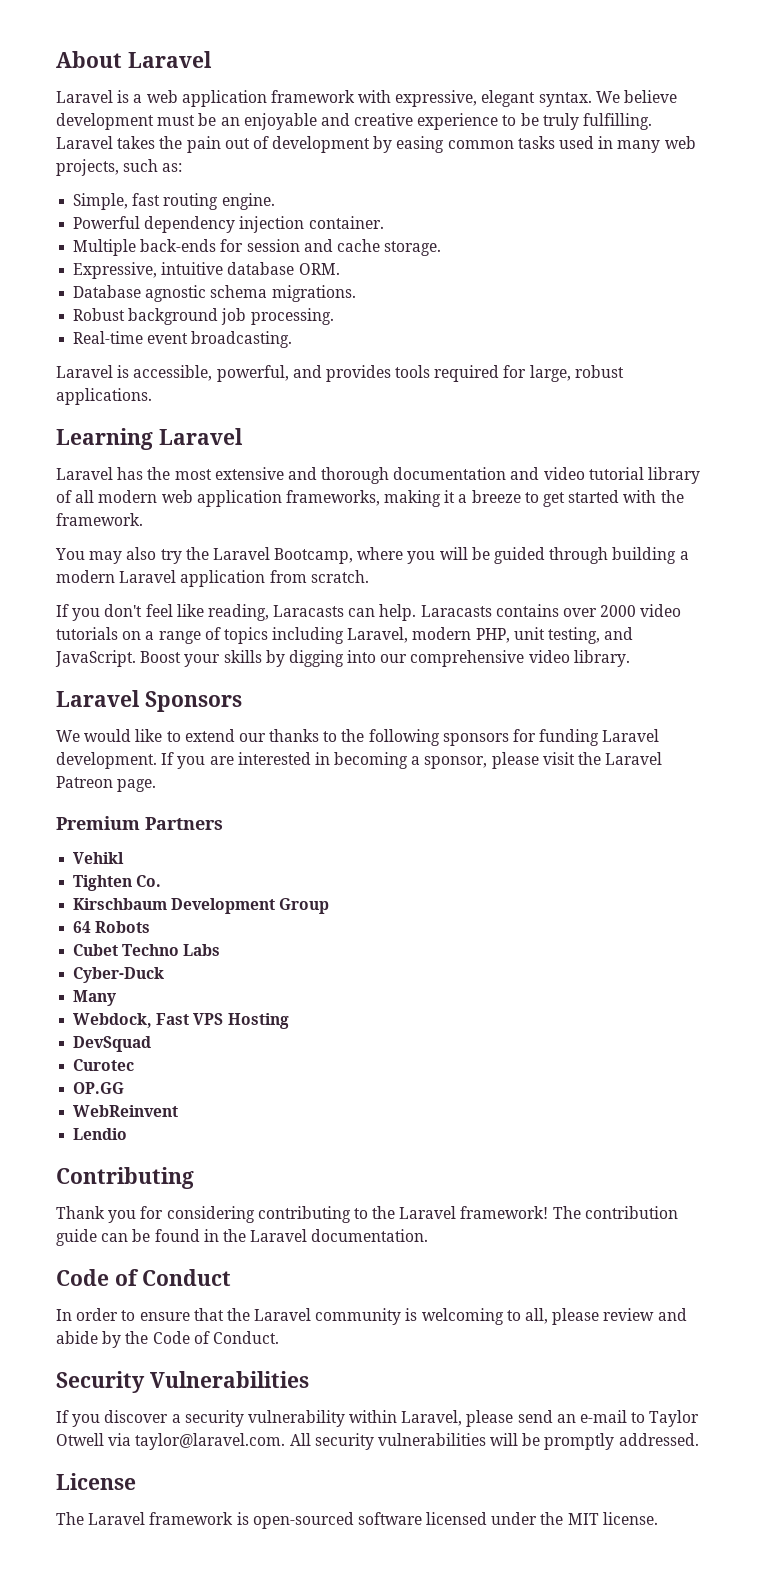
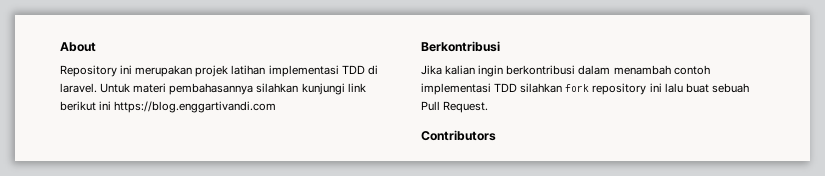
[127,51,212,68] [56,90,678,107] [56,113,653,130] [56,136,696,153] [56,159,183,176] [73,193,275,210] [73,216,384,233] [73,239,442,256] [73,262,340,279] [73,285,356,302] [73,308,334,325] [73,331,293,348] [56,365,624,382] [56,388,152,405] [56,428,243,450] [56,467,701,484] [56,490,684,507] [56,513,143,526] [55,547,689,564] [56,570,369,587] [56,604,682,621] [56,627,634,644] [55,650,630,667] [56,690,242,712] [56,729,660,746] [56,752,663,769] [56,776,157,792] [56,816,223,830] [73,852,125,864] [73,875,162,891] [73,898,330,914] [73,921,151,933] [73,944,221,956] [73,967,165,983] [73,990,117,1006] [73,1013,289,1029] [73,1036,152,1052] [73,1059,135,1071] [73,1082,125,1094] [73,1105,179,1117] [73,1128,128,1140] [56,1167,194,1189] [56,1206,678,1223] [56,1229,429,1246] [56,1269,232,1286] [56,1308,687,1325] [56,1331,279,1348] [56,1371,309,1393] [56,1410,700,1427] [56,1433,699,1450] [56,1473,136,1490] [56,1512,658,1529] Laravel // Laravel is a web application framework with expressive, elegant syntax. We believe development must be an enjoyable and creative experience to be truly fulfilling. Laravel takes the pain out of development by easing common tasks used in many web projects, such as: // Simple, fast routing engine. // Powerful dependency injection container. // Multiple back-ends for session and cache storage. // Expressive, intuitive database ORM. // Database agnostic schema migrations. // Robust background job processing. // Real-time event broadcasting. // Laravel is accessible, powerful, and provides tools required for large, robust applications. // Learning Laravel // Laravel has the most extensive and thorough documentation and video tutorial library of all modern web application frameworks, making it a breeze to get started with the framework. // You may also try the Laravel Bootcamp, where you will be guided through building a modern Laravel application from scratch. // If you don't feel like reading, Laracasts can help. Laracasts contains over 2000 video tutorials on a range of topics including Laravel, modern PHP, unit testing, and JavaScript. Boost your skills by digging into our comprehensive video library. // Laravel Sponsors // We would like to extend our thanks to the following sponsors for funding Laravel development. If you are interested in becoming a sponsor, please visit the Laravel Patreon page. // Premium Partners // Vehikl // Tighten Co. // Kirschbaum Development Group // 64 Robots // Cubet Techno Labs // Cyber-Duck // Many // Webdock, Fast VPS Hosting // DevSquad // Curotec // OP.GG // WebReinvent // Lendio // Contributing // Thank you for considering contributing to the Laravel framework! The contribution guide can be found in the Laravel documentation. // Code of Conduct // In order to ensure that the Laravel community is welcoming to all, please review and abide by the Code of Conduct. // Security Vulnerabilities // If you discover a security vulnerability within Laravel, please send an e-mail to Taylor Otwell via taylor@laravel.com. All security vulnerabilities will be promptly addressed. // License // The Laravel framework is open-sourced software licensed under the MIT license. -> [60,65,378,77] [60,83,366,95] [60,101,277,113] [421,41,500,52] [421,65,710,77] [421,83,749,95] [421,101,489,113] [421,130,496,141] // Repository ini merupakan projek latihan implementasi TDD di laravel. Untuk materi pembahasannya silahkan kunjungi link berikut ini https://blog.enggartivandi.com // Berkontribusi // Jika kalian ingin berkontribusi dalam menambah contoh implementasi TDD silahkan fork repository ini lalu buat sebuah Pull Request. // Contributors

